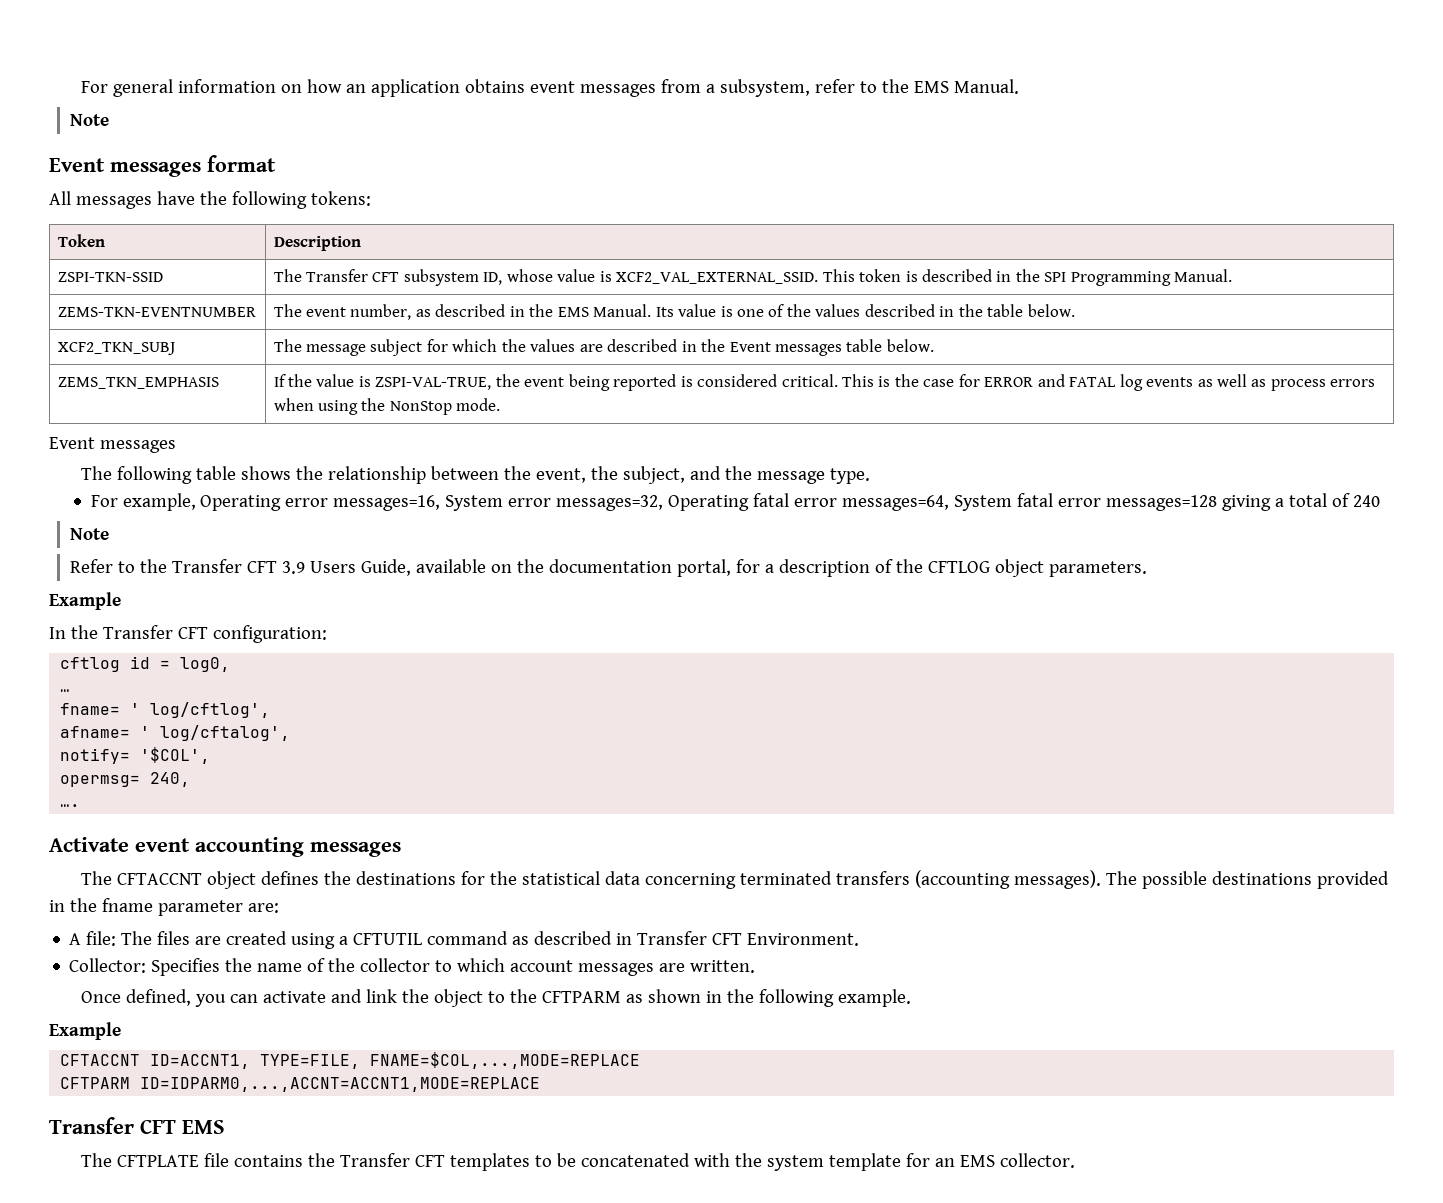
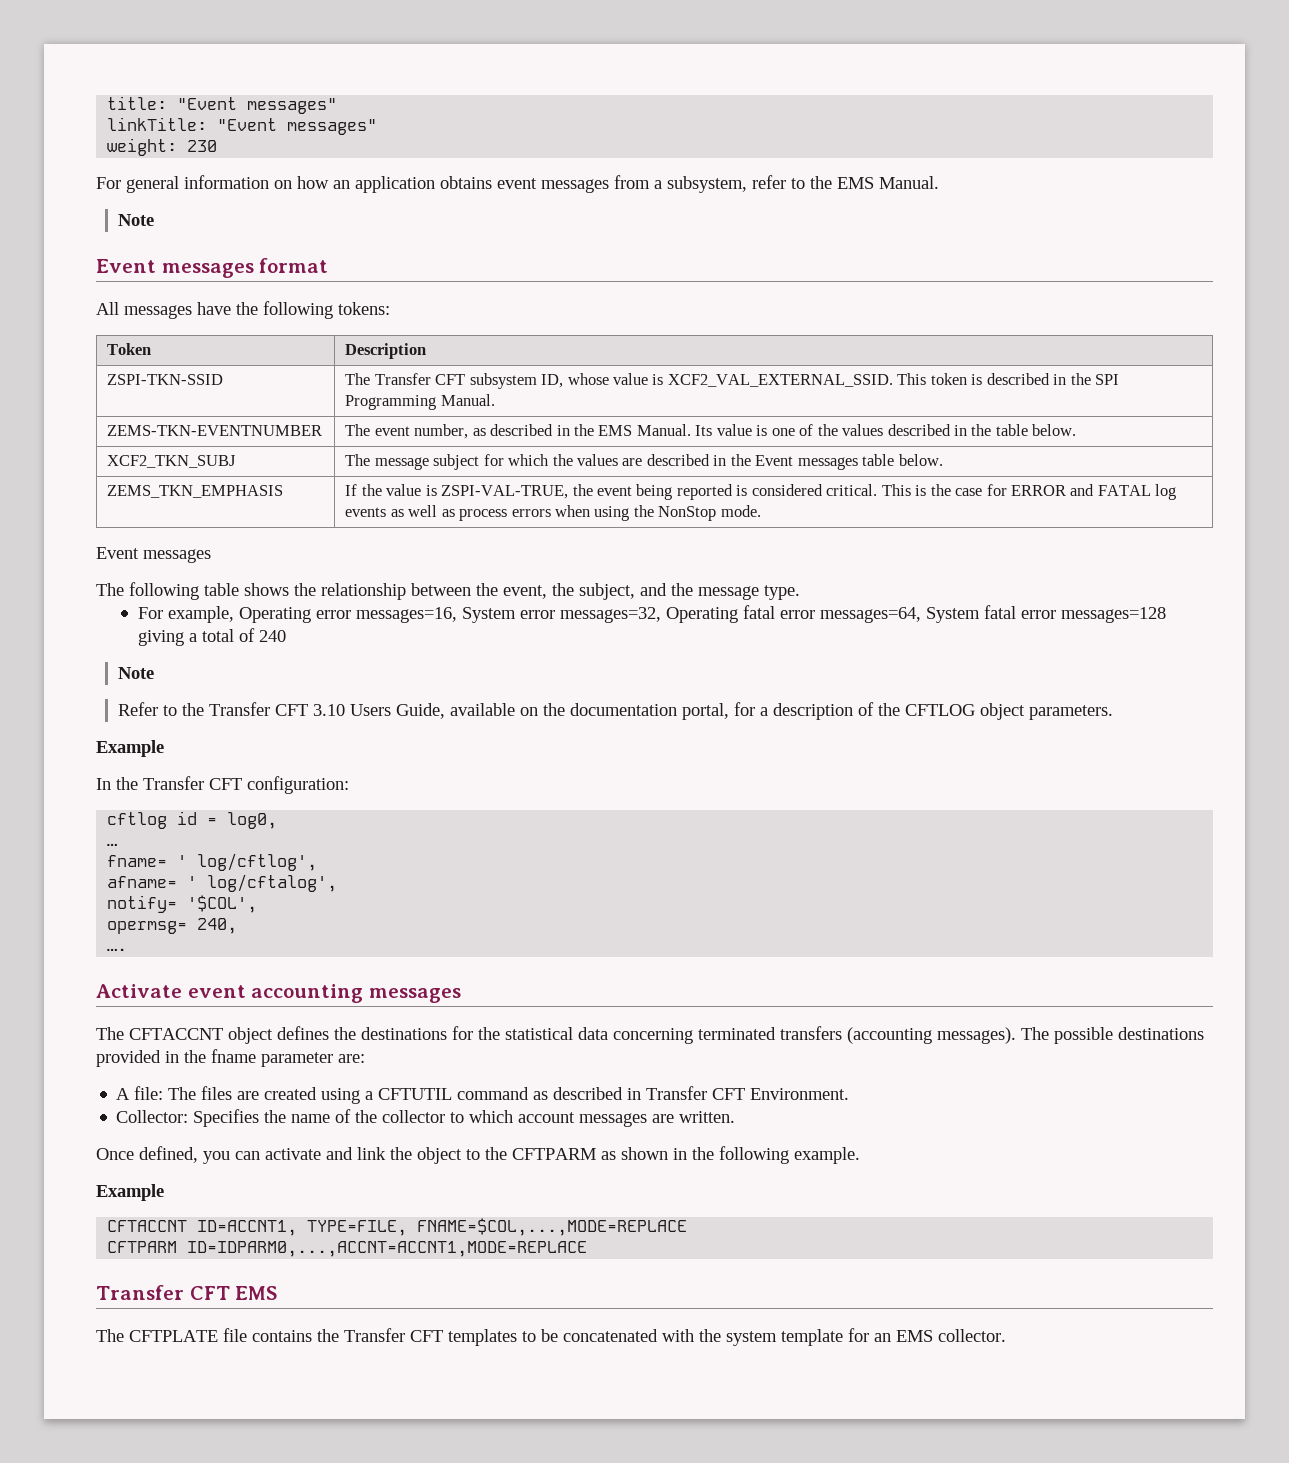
(81, 87) none -> [107,96,338,114] [107,117,378,135] [107,138,218,156] title: "Event messages" // linkTitle: "Event messages" // weight: 230 //
[282,561,306,574] 3.9 -> [312,704,345,716] 3.10

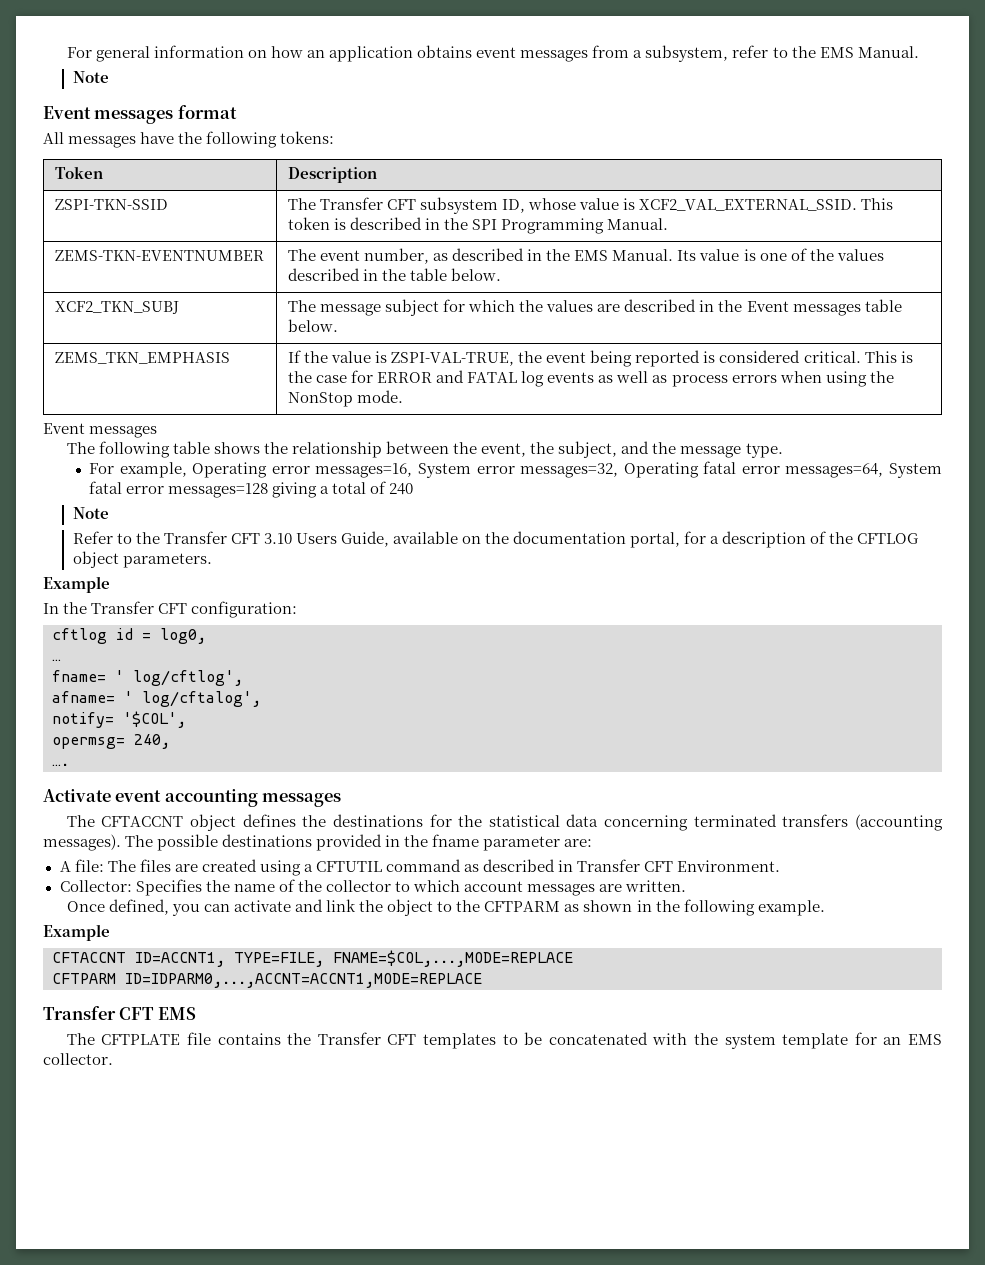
[107,96,338,114] [107,117,378,135] [107,138,218,156] title: "Event messages" // linkTitle: "Event messages" // weight: 230 // -> (66, 52) none

